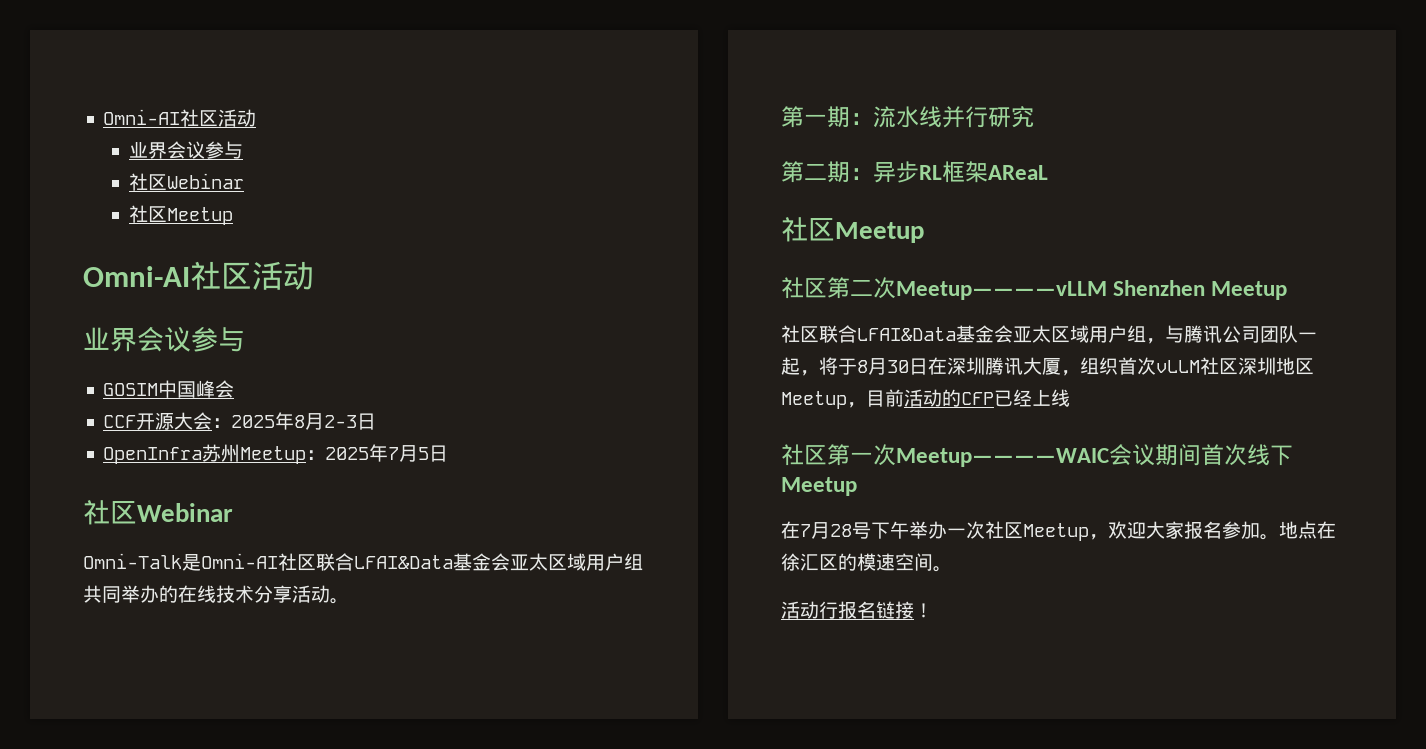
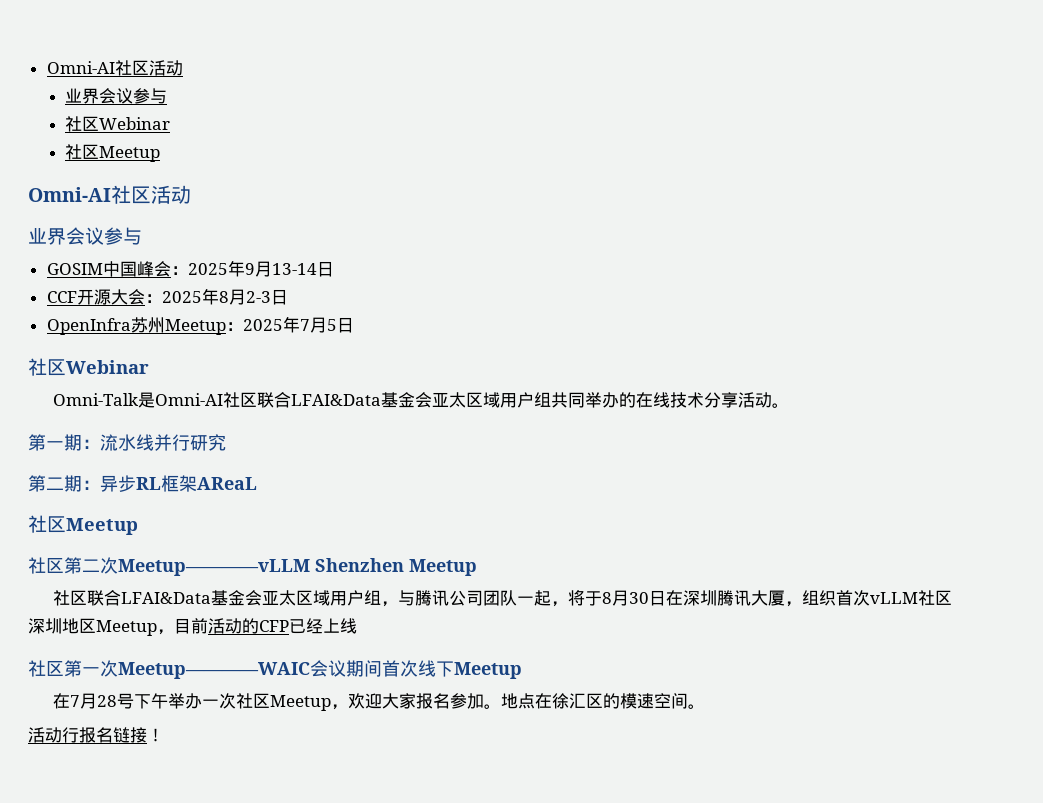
(235, 389) none -> [170,260,334,277] ：2025年9月13-14日

